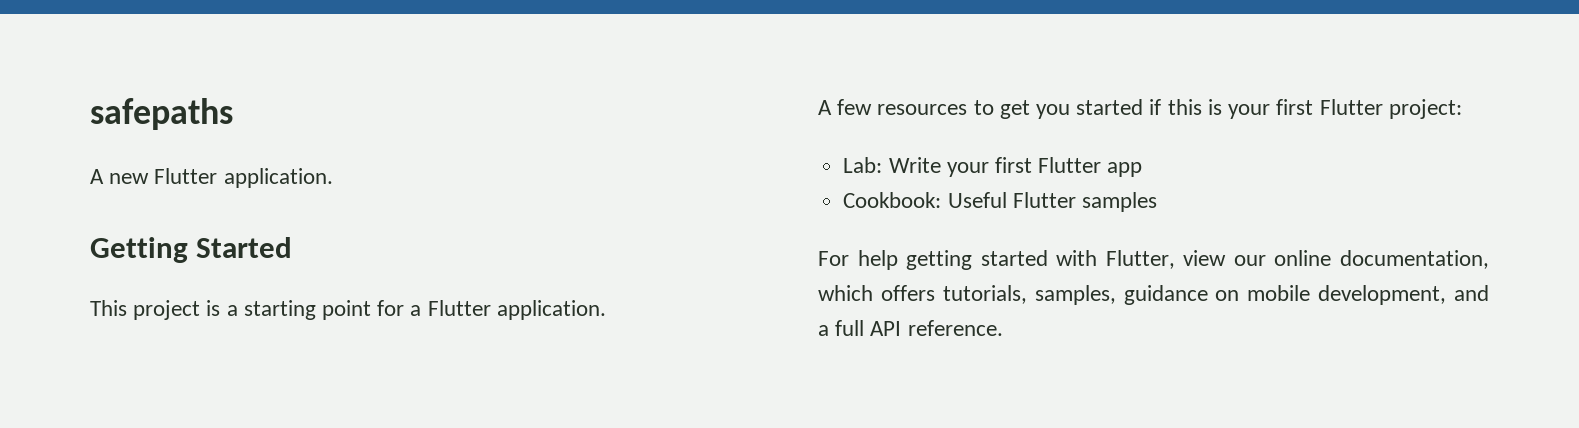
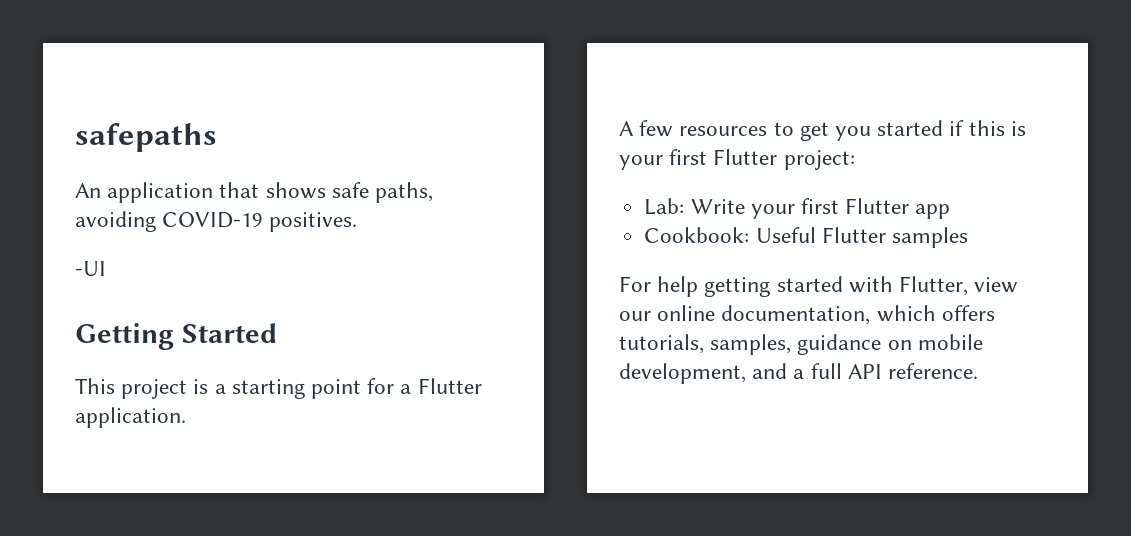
[90,168,333,188] A new Flutter application. -> [75,182,434,203] [75,211,358,232] [75,261,106,276] An application that shows safe paths, avoiding COVID-19 positives. // -UI

